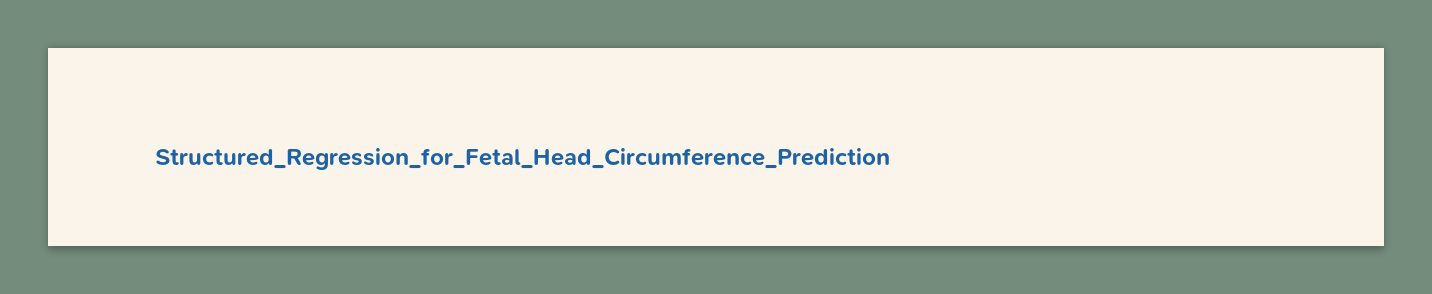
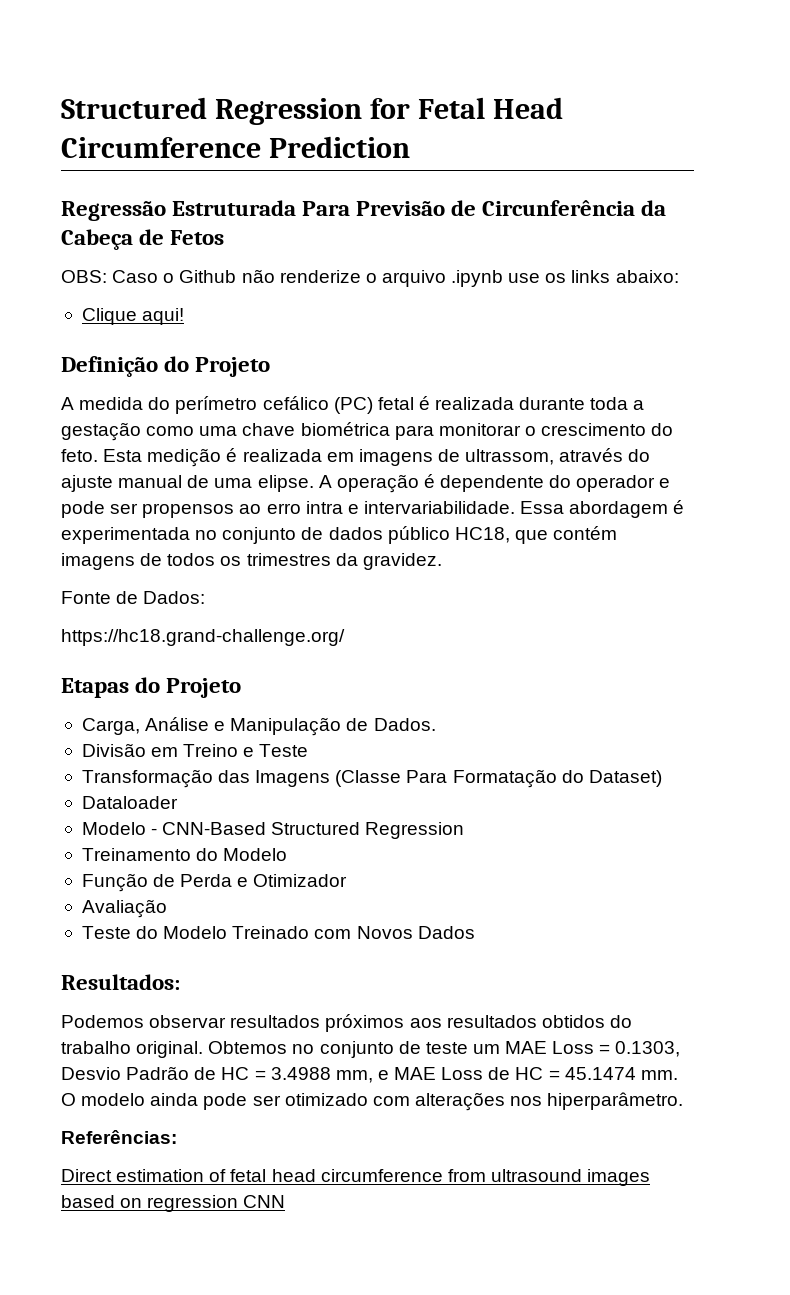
[155,148,890,170] Structured_Regression_for_Fetal_Head_Circumference_Prediction -> [61,97,564,125] [61,136,411,158] [61,200,667,221] [61,229,225,250] [61,269,679,287] [81,308,185,325] [61,356,271,377] [61,396,645,414] [61,422,674,441] [61,448,651,467] [61,474,671,493] [61,500,685,518] [61,526,618,544] [61,553,442,570] [61,591,206,604] [61,629,345,646] [61,677,242,698] [81,717,436,736] [81,743,309,757] [81,769,662,788] [81,796,178,809] [81,822,465,839] [81,848,288,861] [81,873,348,892] [81,899,167,918] [81,926,475,939] [61,974,180,990] [61,1014,632,1032] [61,1041,681,1058] [61,1066,678,1083] [61,1092,684,1111] [61,1130,177,1144] [61,1169,651,1186] [61,1195,286,1212] Structured Regression for Fetal Head Circumference Prediction // Regressão Estruturada Para Previsão de Circunferência da Cabeça de Fetos // OBS: Caso o Github não renderize o arquivo .ipynb use os links abaixo: // Clique aqui! // Definição do Projeto // A medida do perímetro cefálico (PC) fetal é realizada durante toda a gestação como uma chave biométrica para monitorar o crescimento do feto. Esta medição é realizada em imagens de ultrassom, através do ajuste manual de uma elipse. A operação é dependente do operador e pode ser propensos ao erro intra e intervariabilidade. Essa abordagem é experimentada no conjunto de dados público HC18, que contém imagens de todos os trimestres da gravidez. // Fonte de Dados: // https://hc18.grand-challenge.org/ // Etapas do Projeto // Carga, Análise e Manipulação de Dados. // Divisão em Treino e Teste // Transformação das Imagens (Classe Para Formatação do Dataset) // Dataloader // Modelo - CNN-Based Structured Regression // Treinamento do Modelo // Função de Perda e Otimizador // Avaliação // Teste do Modelo Treinado com Novos Dados // Resultados: // Podemos observar resultados próximos aos resultados obtidos do trabalho original. Obtemos no conjunto de teste um MAE Loss = 0.1303, Desvio Padrão de HC = 3.4988 mm, e MAE Loss de HC = 45.1474 mm. O modelo ainda pode ser otimizado com alterações nos hiperparâmetro. // Referências: // Direct estimation of fetal head circumference from ultrasound images based on regression CNN

